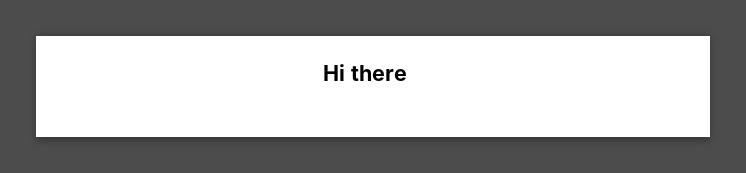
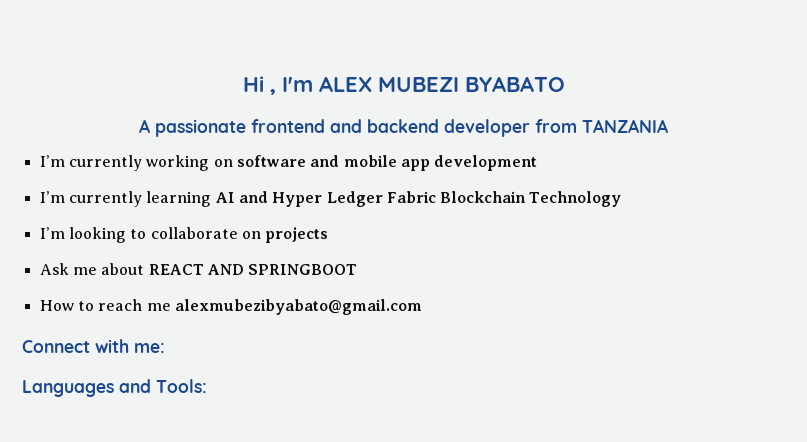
[350,65,407,81] there -> [269,76,565,95] [139,119,668,137] [39,155,538,171] [39,191,622,207] [39,227,329,243] [39,263,358,275] [39,299,422,315] [22,339,165,353] [22,379,207,397] , I'm ALEX MUBEZI BYABATO // A passionate frontend and backend developer from TANZANIA // I’m currently working on software and mobile app development // I’m currently learning AI and Hyper Ledger Fabric Blockchain Technology // I’m looking to collaborate on projects // Ask me about REACT AND SPRINGBOOT // How to reach me alexmubezibyabato@gmail.com // Connect with me: // Languages and Tools:

